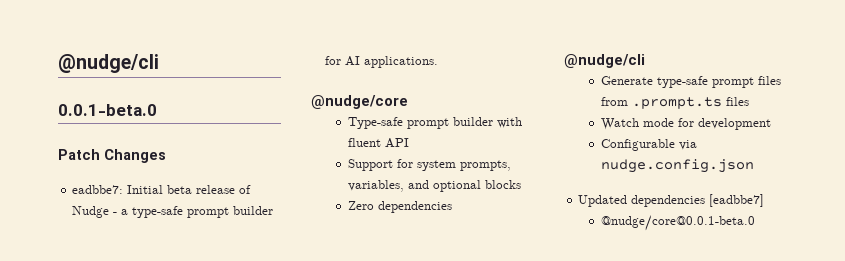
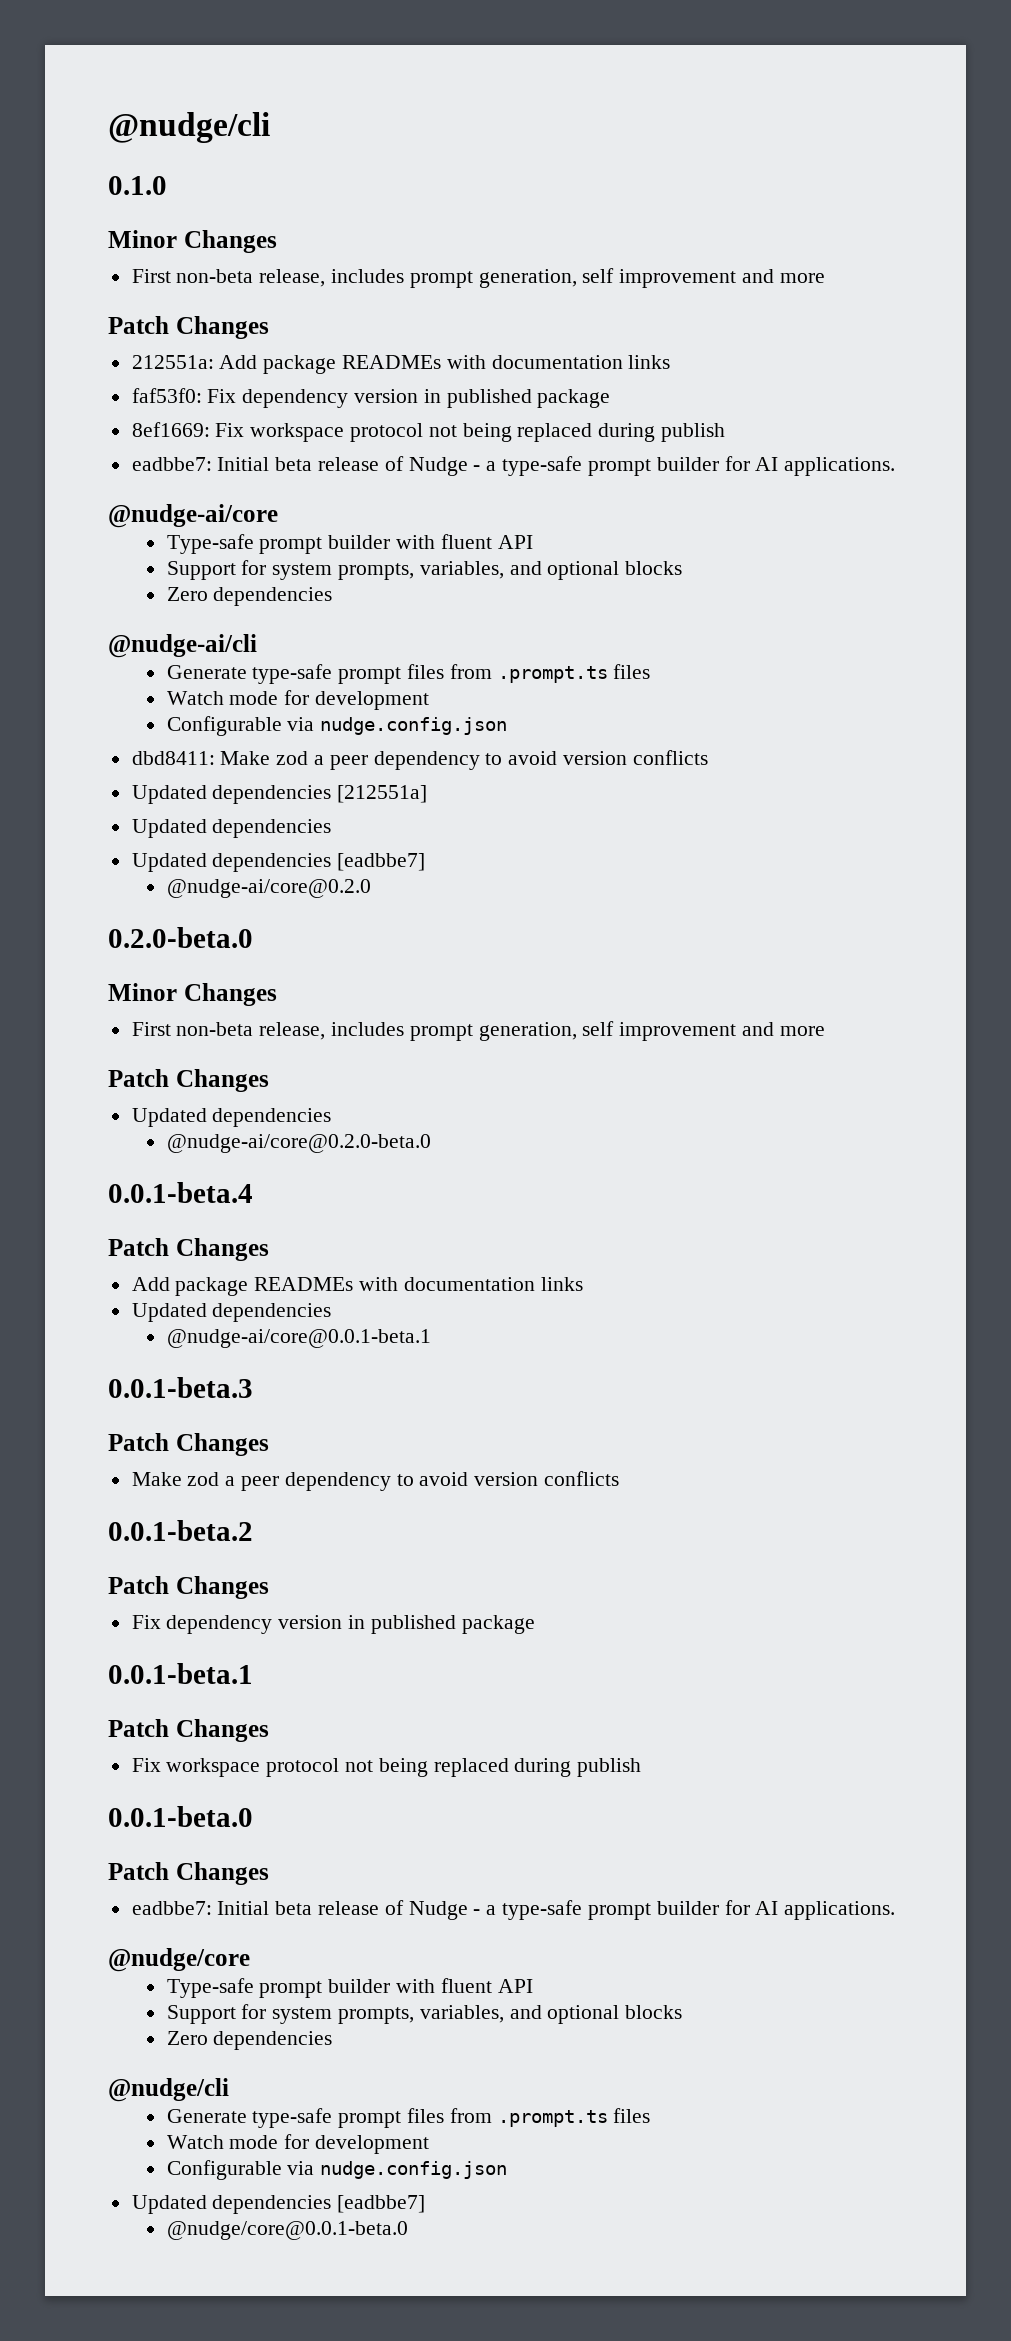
[58,54,159,73] @nudge/cli -> [108,112,270,143] [108,176,167,195] [108,230,277,253] [131,268,825,288] [108,316,269,339] [131,355,671,374] [131,388,611,408] [131,422,726,442] [131,456,896,476] [108,504,278,528] [166,534,533,554] [166,560,683,580] [166,587,333,606] [108,634,257,658] [166,664,651,684] [166,690,430,710] [166,716,508,736] [131,750,708,770] [131,785,428,804] [131,819,332,838] [131,853,426,872] [166,879,371,898] [108,927,253,948] [108,983,277,1006] [131,1021,825,1041] [108,1069,269,1092] [131,1108,332,1127] [166,1134,431,1153] [108,1182,253,1203] [108,1238,269,1261] [131,1277,583,1296] [131,1303,332,1322] [166,1329,431,1348] [108,1377,253,1398] [108,1433,269,1456] [131,1471,620,1491] [108,1520,253,1541] [108,1576,269,1599] [131,1615,535,1634] [108,1663,253,1684] [108,1719,269,1742] [131,1758,642,1777] @nudge/cli // 0.1.0 // Minor Changes // First non-beta release, includes prompt generation, self improvement and more // Patch Changes // 212551a: Add package READMEs with documentation links // faf53f0: Fix dependency version in published package // 8ef1669: Fix workspace protocol not being replaced during publish // eadbbe7: Initial beta release of Nudge - a type-safe prompt builder for AI applications. // @nudge-ai/core // Type-safe prompt builder with fluent API // Support for system prompts, variables, and optional blocks // Zero dependencies // @nudge-ai/cli // Generate type-safe prompt files from .prompt.ts files // Watch mode for development // Configurable via nudge.config.json // dbd8411: Make zod a peer dependency to avoid version conflicts // Updated dependencies [212551a] // Updated dependencies // Updated dependencies [eadbbe7] // @nudge-ai/core@0.2.0 // 0.2.0-beta.0 // Minor Changes // First non-beta release, includes prompt generation, self improvement and more // Patch Changes // Updated dependencies // @nudge-ai/core@0.2.0-beta.0 // 0.0.1-beta.4 // Patch Changes // Add package READMEs with documentation links // Updated dependencies // @nudge-ai/core@0.0.1-beta.1 // 0.0.1-beta.3 // Patch Changes // Make zod a peer dependency to avoid version conflicts // 0.0.1-beta.2 // Patch Changes // Fix dependency version in published package // 0.0.1-beta.1 // Patch Changes // Fix workspace protocol not being replaced during publish

